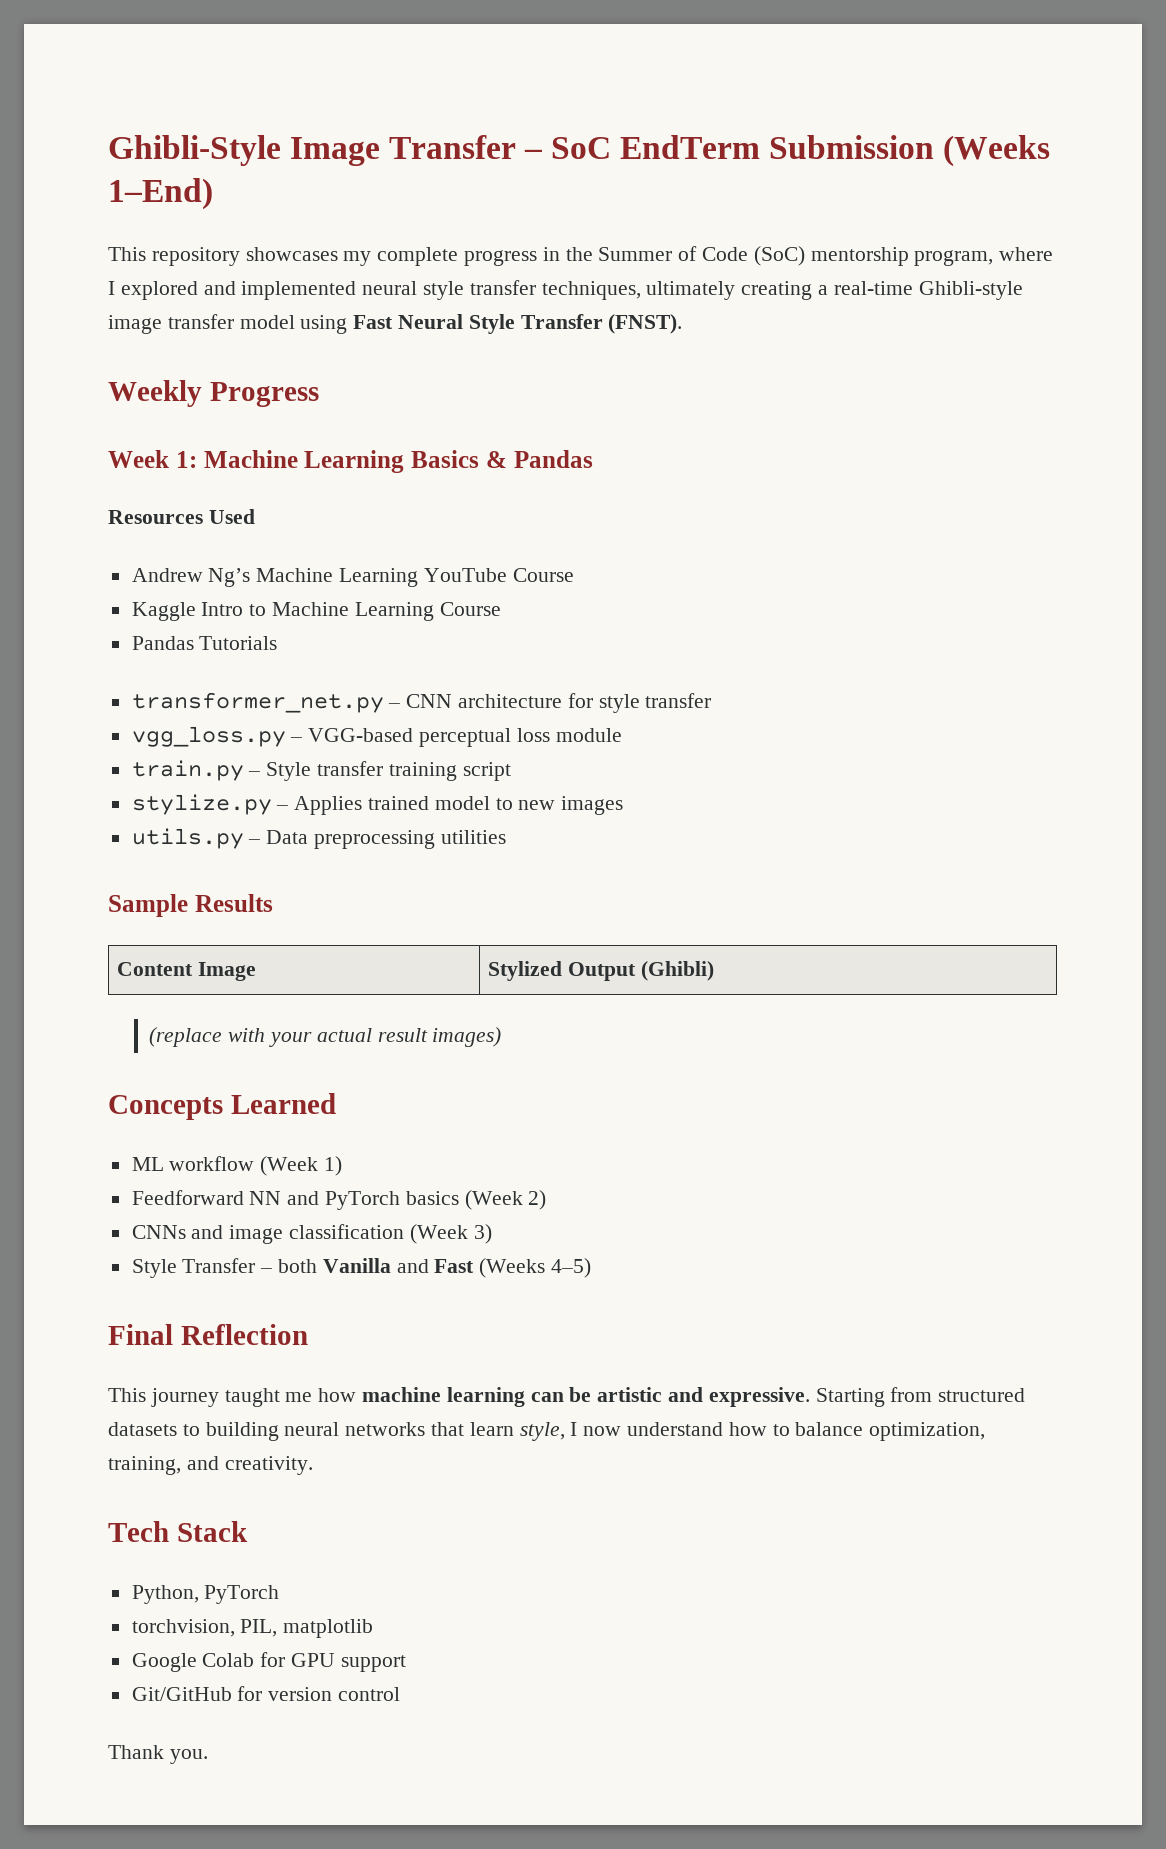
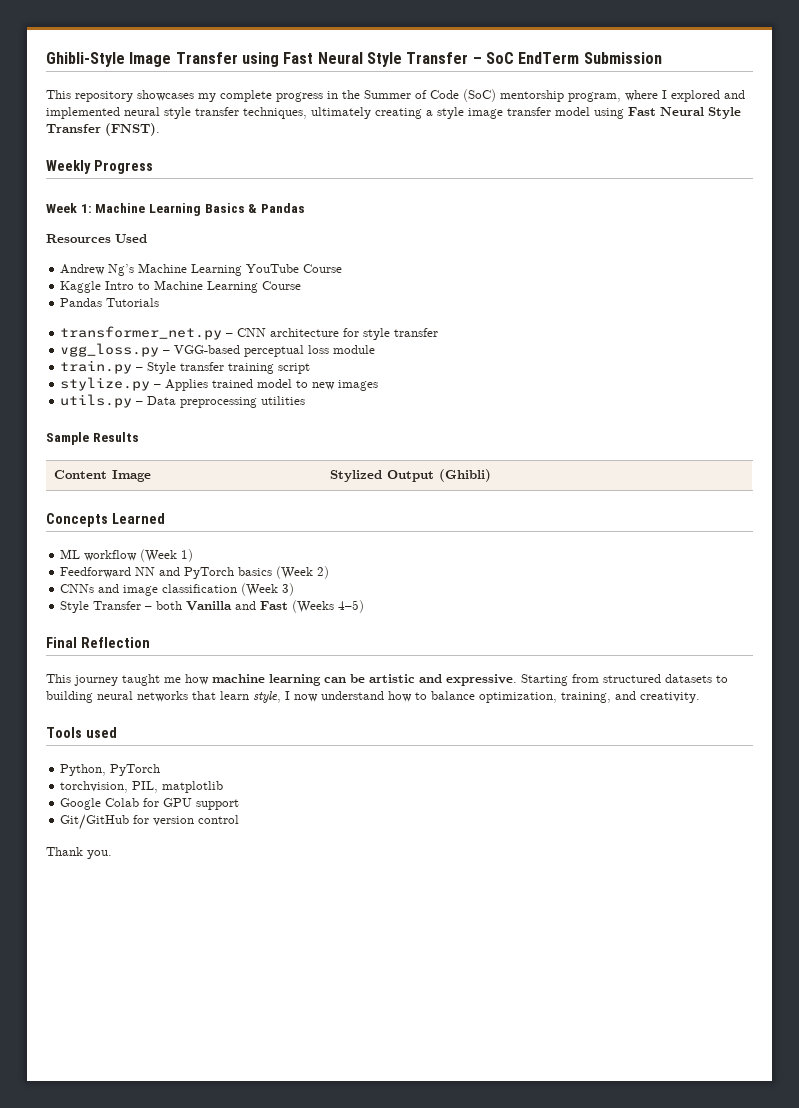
(517, 147) none -> [241,52,469,67] using Fast Neural Style Transfer
[943,135,1051,167] [108,178,213,210] (Weeks 1–End) -> (662, 58) none
[833,281,1023,300] real-time Ghibli-style -> [437,107,464,119] style
[149,1027,502,1047] // (replace with your actual result images) -> (492, 475) none
[108,1521,248,1542] Tech Stack -> [46,727,117,738] Tools used

